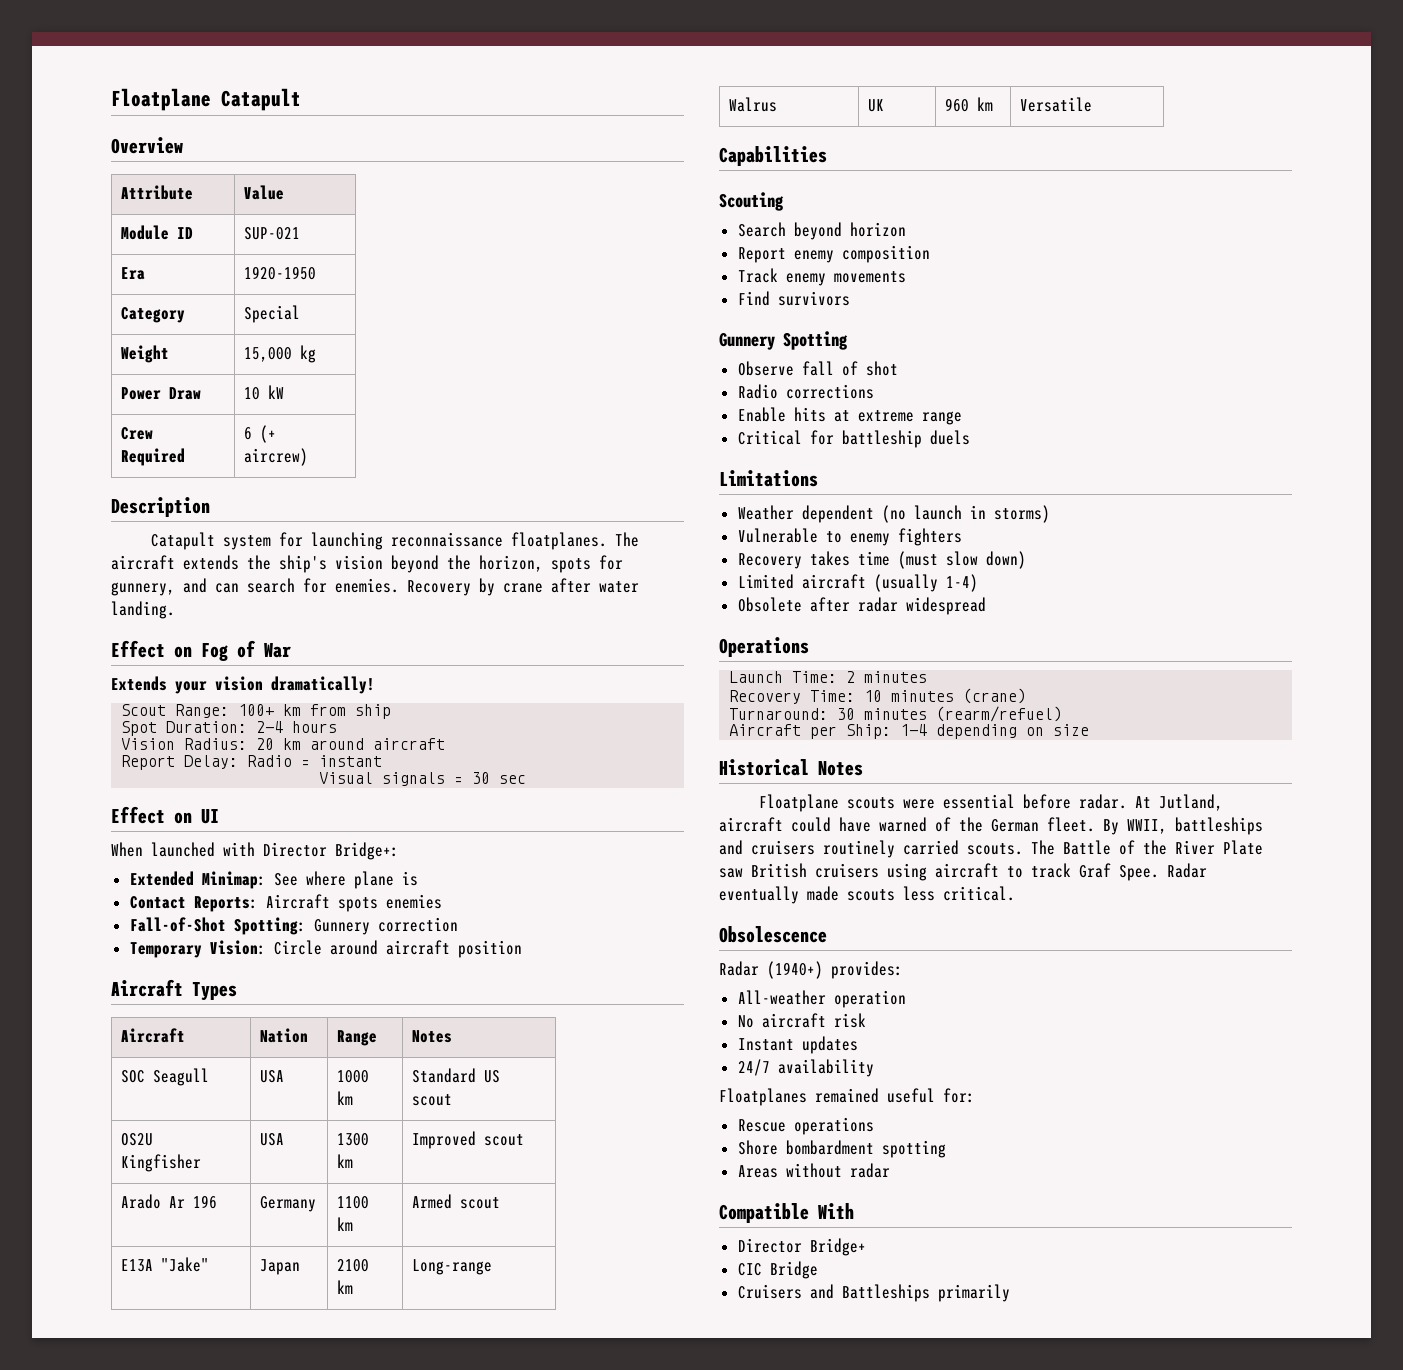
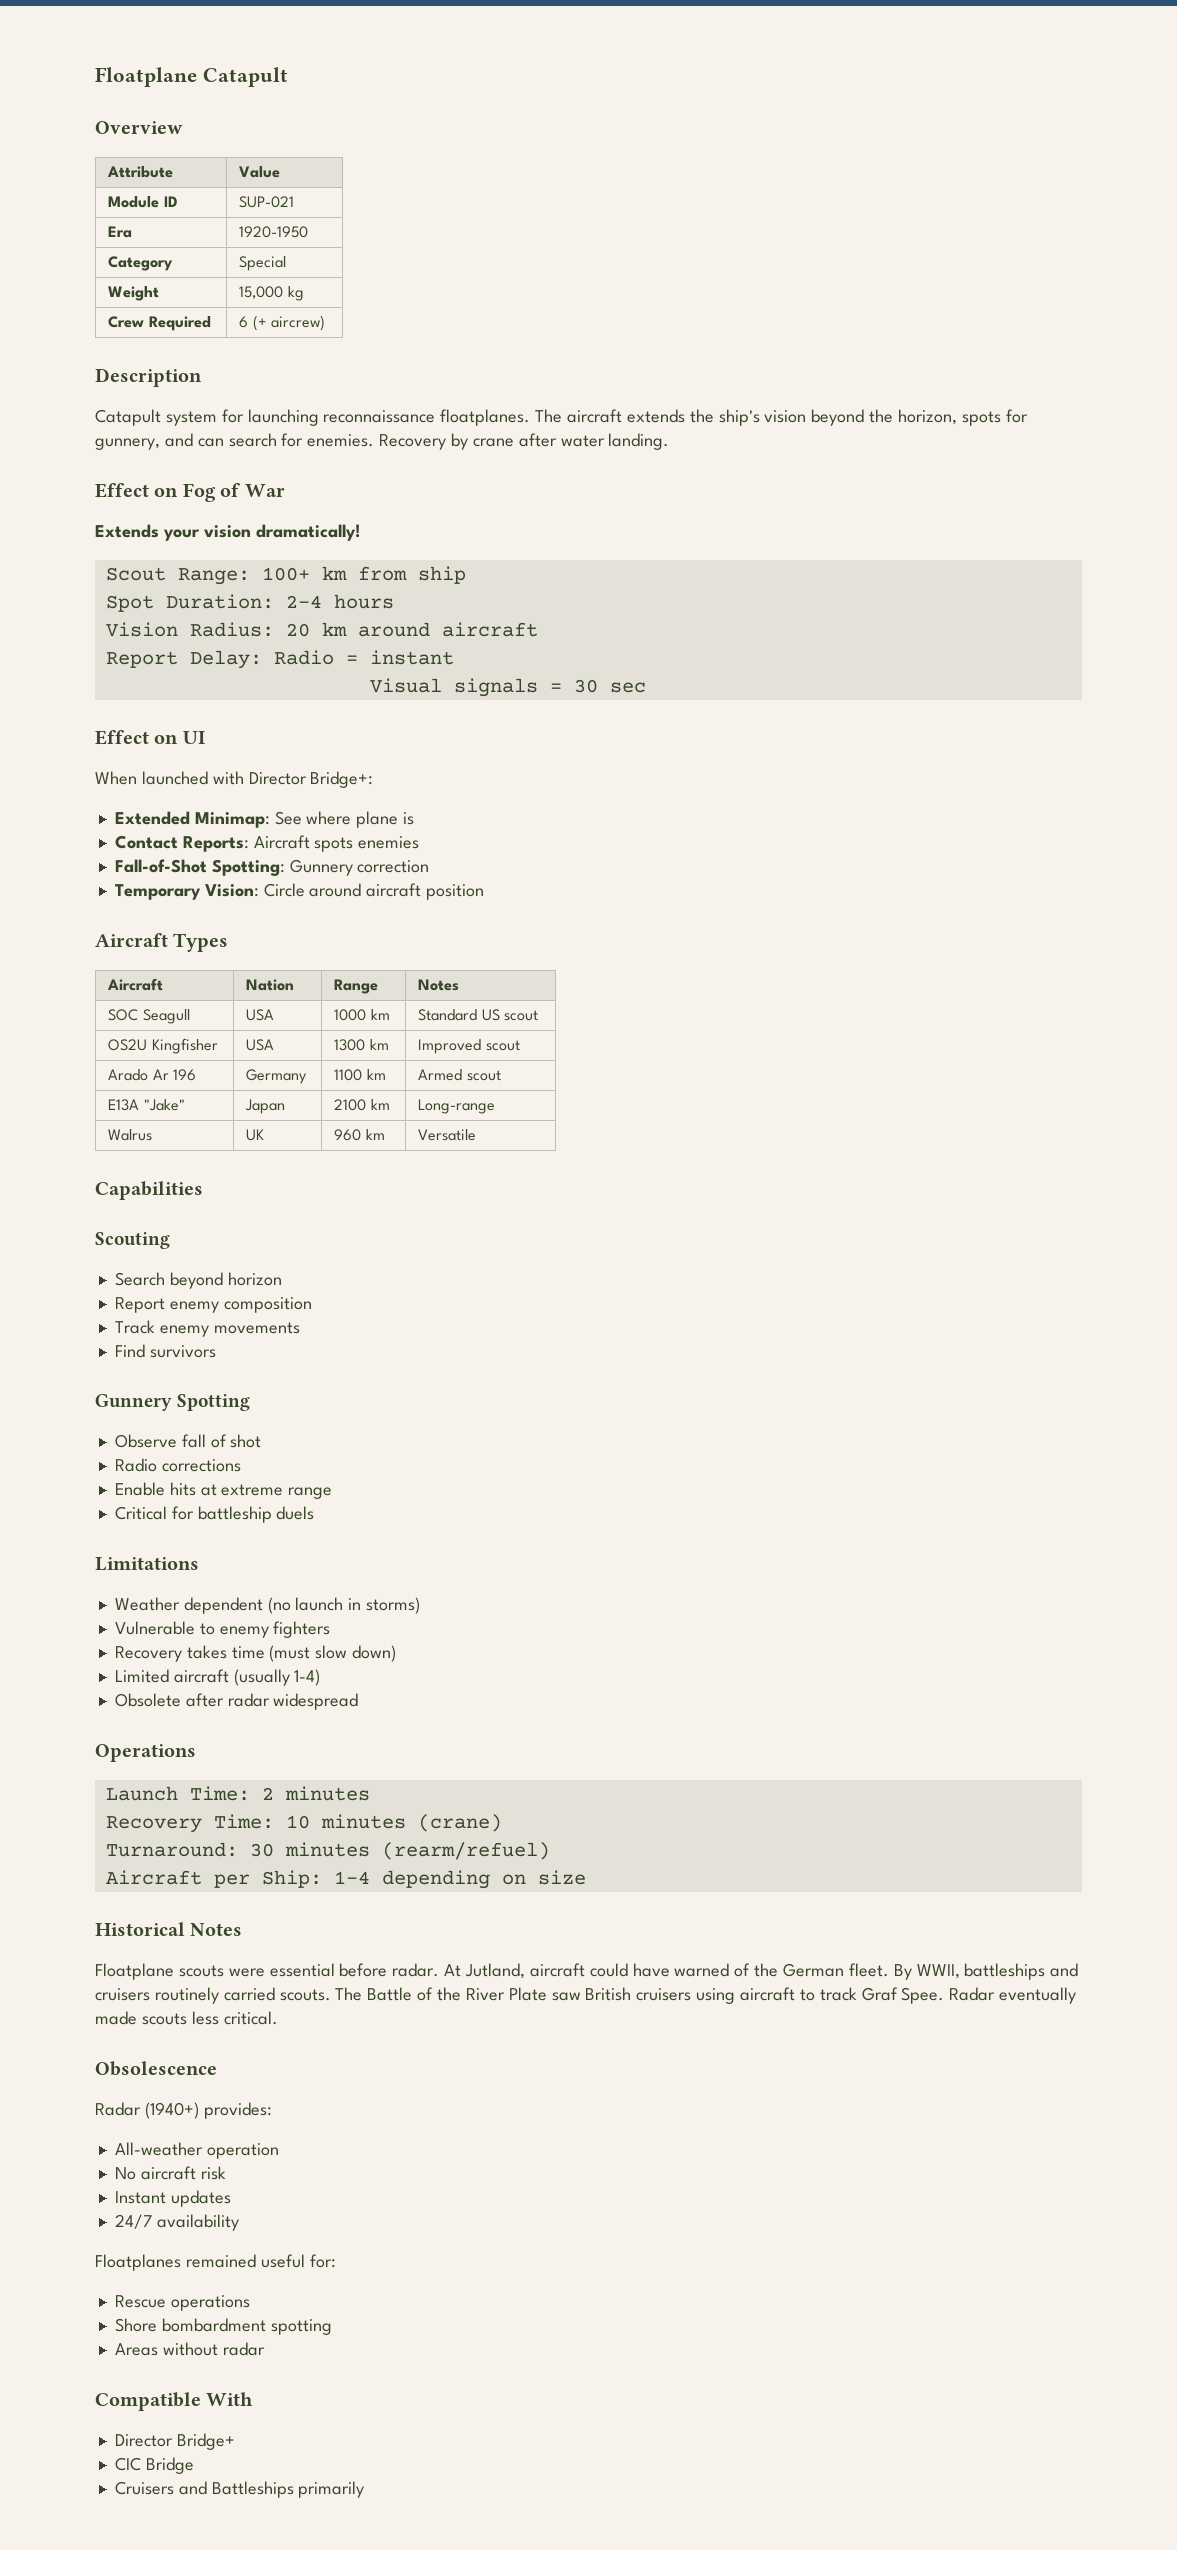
[121,387,202,400] [244,385,285,400] // Power Draw | 10 kW -> (304, 293) none

